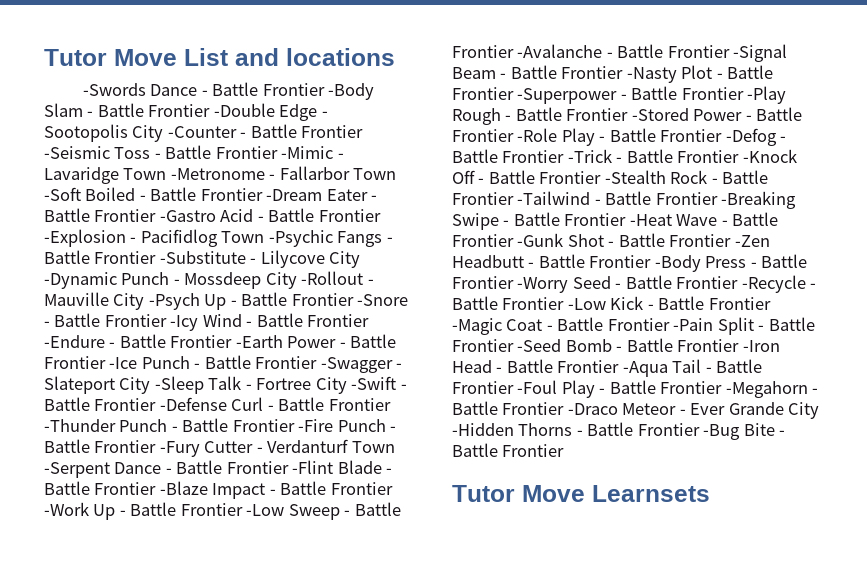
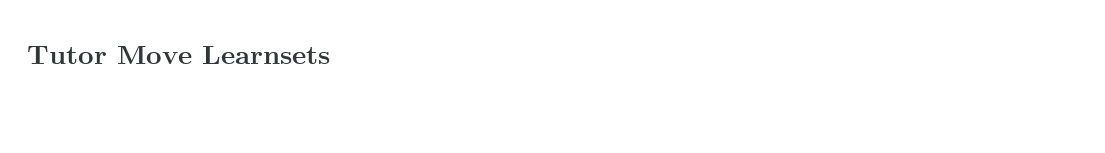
[44,48,395,66] [82,82,375,100] [44,103,328,121] [44,124,364,142] [44,145,344,159] [44,166,397,184] [44,187,378,201] [44,208,381,222] [44,229,393,247] [44,250,361,268] [44,271,374,289] [44,292,409,310] [44,313,370,331] [44,334,397,348] [44,355,403,373] [44,376,407,394] [44,397,391,411] [44,418,397,432] [44,439,395,457] [44,460,393,478] [44,481,393,499] [44,502,401,520] [452,44,788,62] [452,65,774,83] [452,86,787,104] [452,107,803,125] [452,128,787,146] [452,149,797,163] [452,170,769,184] [452,191,797,209] [452,212,779,230] [452,233,770,247] [452,254,808,272] [452,275,817,293] [452,296,771,310] [452,317,815,335] [452,338,780,352] [452,359,763,377] [452,380,819,398] [452,401,820,419] [452,422,786,440] [452,443,565,457] [452,485,585,502] Tutor Move List and locations // -Swords Dance - Battle Frontier -Body Slam - Battle Frontier -Double Edge - Sootopolis City -Counter - Battle Frontier -Seismic Toss - Battle Frontier -Mimic - Lavaridge Town -Metronome - Fallarbor Town -Soft Boiled - Battle Frontier -Dream Eater - Battle Frontier -Gastro Acid - Battle Frontier -Explosion - Pacifidlog Town -Psychic Fangs - Battle Frontier -Substitute - Lilycove City -Dynamic Punch - Mossdeep City -Rollout - Mauville City -Psych Up - Battle Frontier -Snore - Battle Frontier -Icy Wind - Battle Frontier -Endure - Battle Frontier -Earth Power - Battle Frontier -Ice Punch - Battle Frontier -Swagger - Slateport City -Sleep Talk - Fortree City -Swift - Battle Frontier -Defense Curl - Battle Frontier -Thunder Punch - Battle Frontier -Fire Punch - Battle Frontier -Fury Cutter - Verdanturf Town -Serpent Dance - Battle Frontier -Flint Blade - Battle Frontier -Blaze Impact - Battle Frontier -Work Up - Battle Frontier -Low Sweep - Battle Frontier -Avalanche - Battle Frontier -Signal Beam - Battle Frontier -Nasty Plot - Battle Frontier -Superpower - Battle Frontier -Play Rough - Battle Frontier -Stored Power - Battle Frontier -Role Play - Battle Frontier -Defog - Battle Frontier -Trick - Battle Frontier -Knock Off - Battle Frontier -Stealth Rock - Battle Frontier -Tailwind - Battle Frontier -Breaking Swipe - Battle Frontier -Heat Wave - Battle Frontier -Gunk Shot - Battle Frontier -Zen Headbutt - Battle Frontier -Body Press - Battle Frontier -Worry Seed - Battle Frontier -Recycle - Battle Frontier -Low Kick - Battle Frontier -Magic Coat - Battle Frontier -Pain Split - Battle Frontier -Seed Bomb - Battle Frontier -Iron Head - Battle Frontier -Aqua Tail - Battle Frontier -Foul Play - Battle Frontier -Megahorn - Battle Frontier -Draco Meteor - Ever Grande City -Hidden Thorns - Battle Frontier -Bug Bite - Battle Frontier // Tutor Move -> [27,46,192,64] Tutor Move

